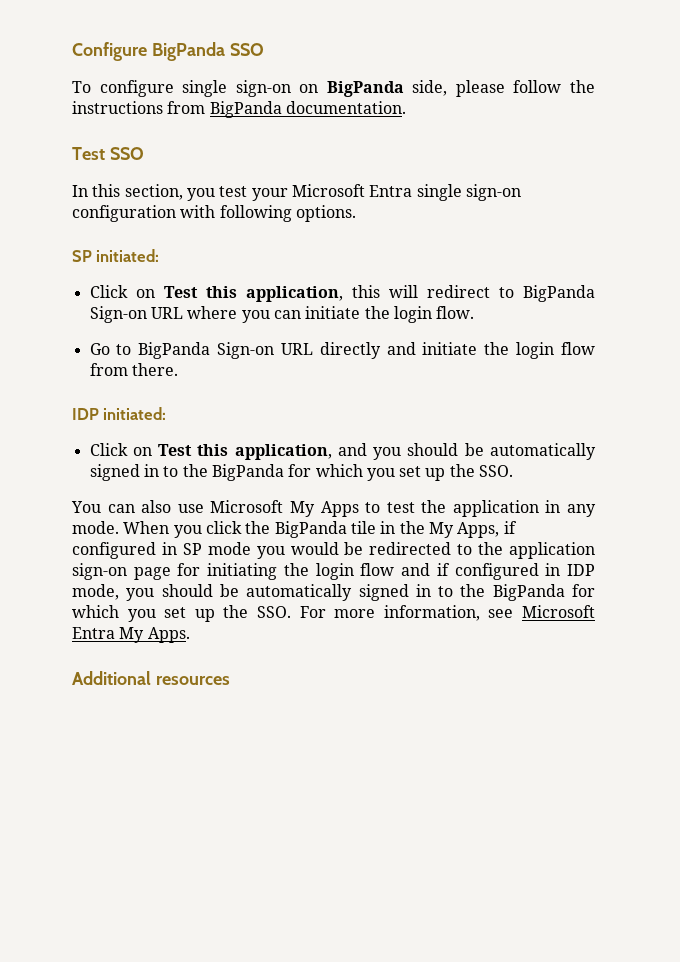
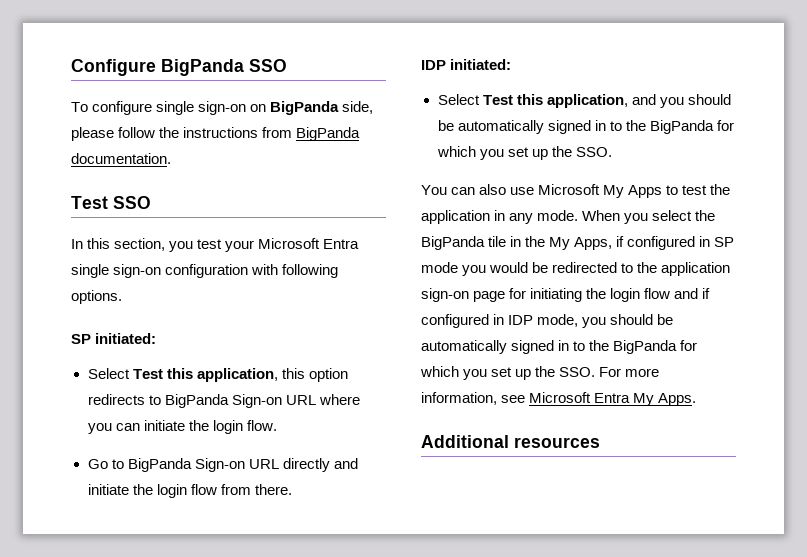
[89,285,155,298] Click on -> [87,368,130,379] Select
[388,285,490,298] will redirect -> [308,368,348,382] [87,394,145,405] option redirects
[89,443,152,456] Click on -> [437,94,480,105] Select
[205,521,242,534] click -> [652,210,693,221] select

